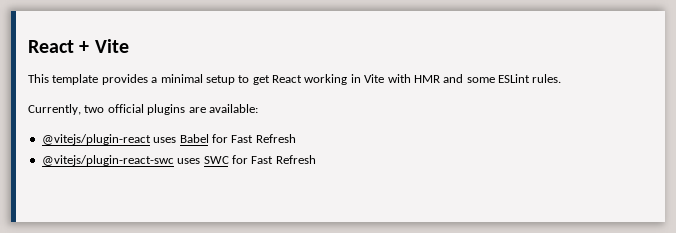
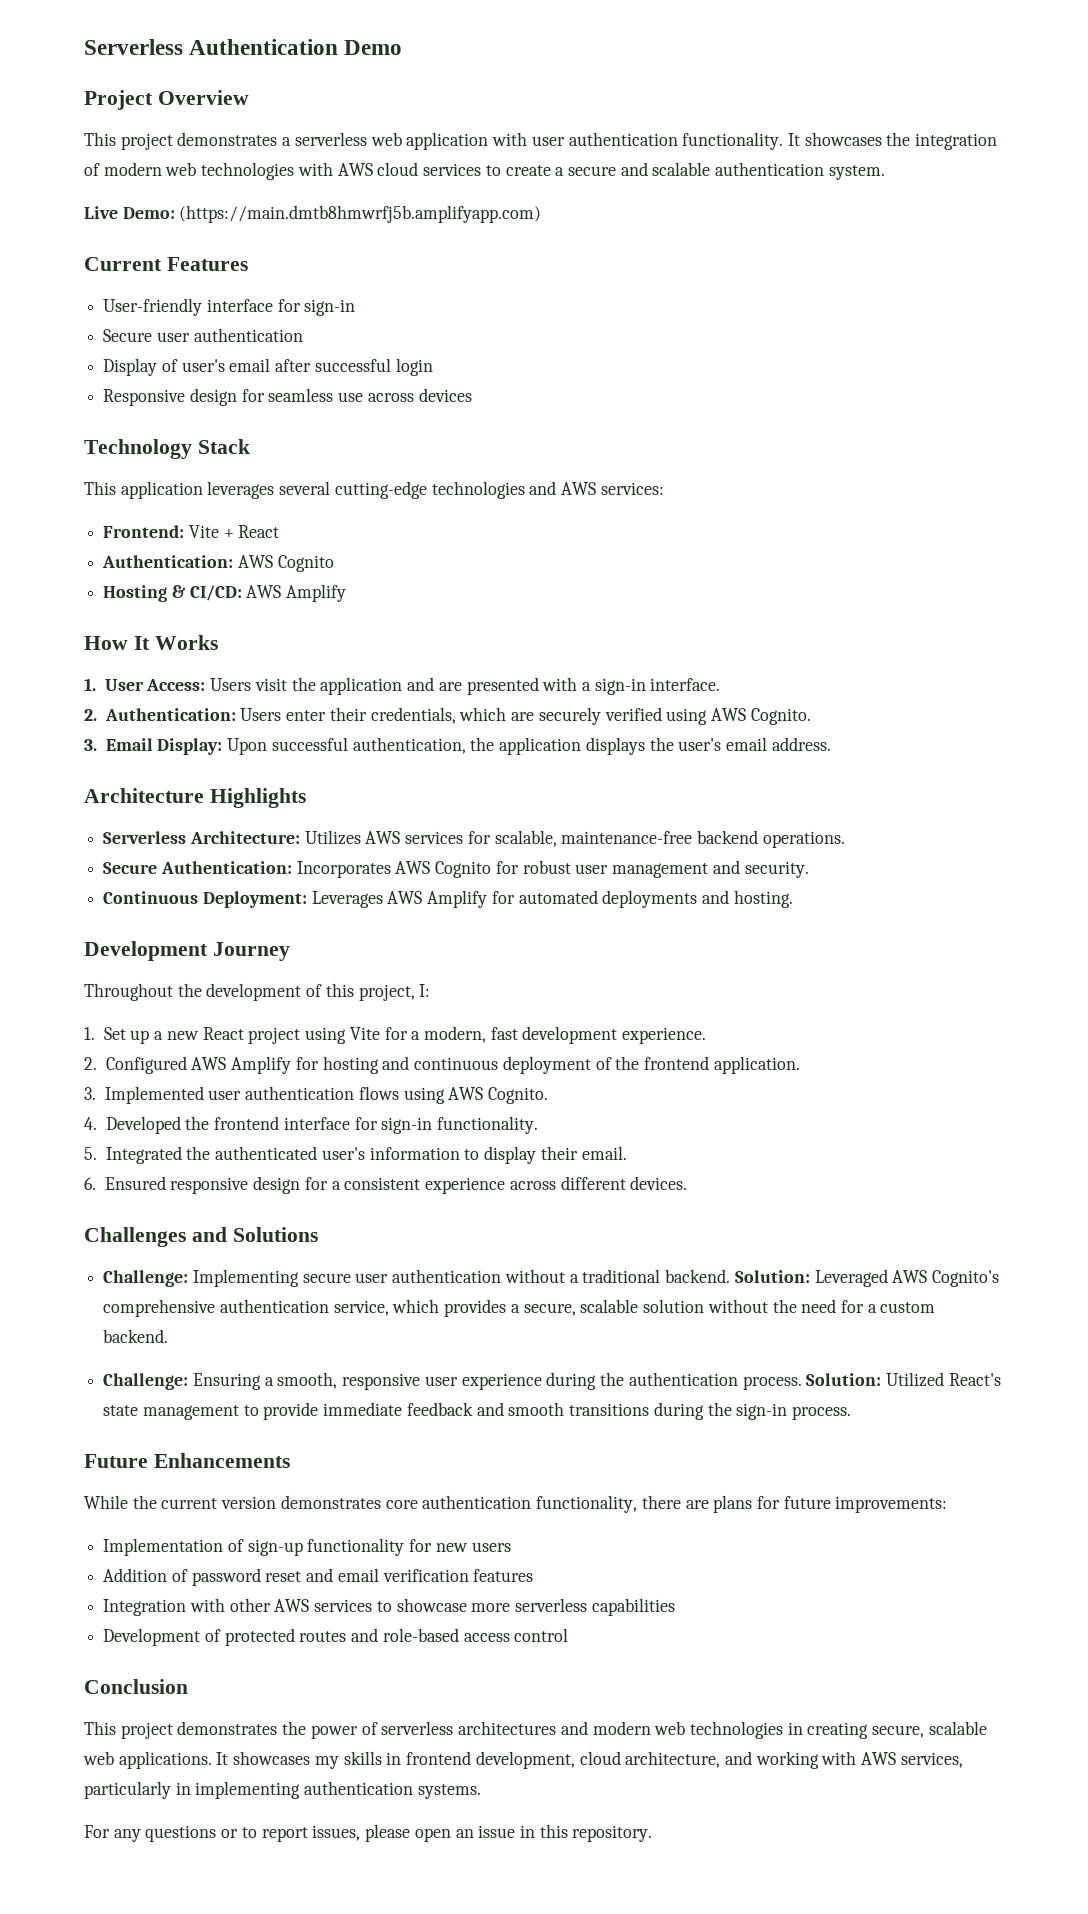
[28,39,129,53] [28,74,562,85] [28,104,258,115] [41,134,296,145] [41,155,316,166] React + Vite // This template provides a minimal setup to get React working in Vite with HMR and some ESLint rules. // Currently, two official plugins are available: // @vitejs/plugin-react uses Babel for Fast Refresh // @vitejs/plugin-react-swc uses SWC for Fast Refresh -> [84,39,403,55] [84,90,249,110] [84,132,998,150] [84,162,885,180] [84,205,542,223] [84,257,248,271] [103,298,356,316] [103,328,303,342] [103,358,433,376] [103,388,472,406] [84,439,250,459] [84,481,664,499] [103,525,280,538] [102,555,334,572] [103,584,347,602] [84,635,218,650] [84,677,721,695] [84,707,811,725] [84,737,831,755] [84,788,306,808] [103,830,845,848] [103,860,809,878] [103,890,793,908] [84,941,290,961] [84,983,431,1001] [84,1026,707,1044] [84,1056,800,1074] [84,1086,549,1104] [84,1116,539,1134] [84,1146,627,1164] [84,1176,688,1194] [84,1227,318,1247] [103,1269,999,1287] [103,1299,936,1317] [103,1329,169,1343] [103,1372,1001,1390] [103,1402,851,1420] [84,1453,290,1468] [84,1495,948,1513] [103,1538,511,1556] [103,1568,534,1586] [103,1598,675,1616] [103,1628,569,1646] [84,1679,188,1694] [84,1721,987,1739] [83,1751,963,1769] [84,1781,481,1799] [84,1824,653,1842] Serverless Authentication Demo // Project Overview // This project demonstrates a serverless web application with user authentication functionality. It showcases the integration of modern web technologies with AWS cloud services to create a secure and scalable authentication system. // Live Demo: (https://main.dmtb8hmwrfj5b.amplifyapp.com) // Current Features // User-friendly interface for sign-in // Secure user authentication // Display of user's email after successful login // Responsive design for seamless use across devices // Technology Stack // This application leverages several cutting-edge technologies and AWS services: // Frontend: Vite + React // Authentication: AWS Cognito // Hosting & CI/CD: AWS Amplify // How It Works // 1. User Access: Users visit the application and are presented with a sign-in interface. // 2. Authentication: Users enter their credentials, which are securely verified using AWS Cognito. // 3. Email Display: Upon successful authentication, the application displays the user's email address. // Architecture Highlights // Serverless Architecture: Utilizes AWS services for scalable, maintenance-free backend operations. // Secure Authentication: Incorporates AWS Cognito for robust user management and security. // Continuous Deployment: Leverages AWS Amplify for automated deployments and hosting. // Development Journey // Throughout the development of this project, I: // 1. Set up a new React project using Vite for a modern, fast development experience. // 2. Configured AWS Amplify for hosting and continuous deployment of the frontend application. // 3. Implemented user authentication flows using AWS Cognito. // 4. Developed the frontend interface for sign-in functionality. // 5. Integrated the authenticated user's information to display their email. // 6. Ensured responsive design for a consistent experience across different devices. // Challenges and Solutions // Challenge: Implementing secure user authentication without a traditional backend. Solution: Leveraged AWS Cognito's comprehensive authentication service, which provides a secure, scalable solution without the need for a custom backend. // Challenge: Ensuring a smooth, responsive user experience during the authentication process. Solution: Utilized React's state management to provide immediate feedback and smooth transitions during the sign-in process. // Future Enhancements // While the current version demonstrates core authentication functionality, there are plans for future improvements: // Implementation of sign-up functionality for new users // Addition of password reset and email verification features // Integration with other AWS services to showcase more serverless capabilities // Development of protected routes and role-based access control // Conclusion // This project demonstrates the power of serverless architectures and modern web technologies in creating secure, scalable web applications. It showcases my skills in frontend development, cloud architecture, and working with AWS services, particularly in implementing authentication systems. // For any questions or to report issues, please open an issue in this repository.

